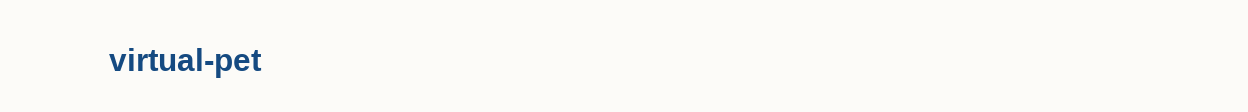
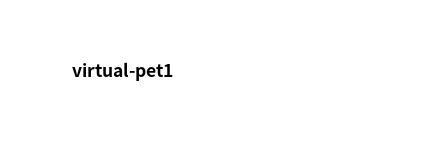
[109,48,262,78] virtual-pet -> [72,62,173,81] virtual-pet1

